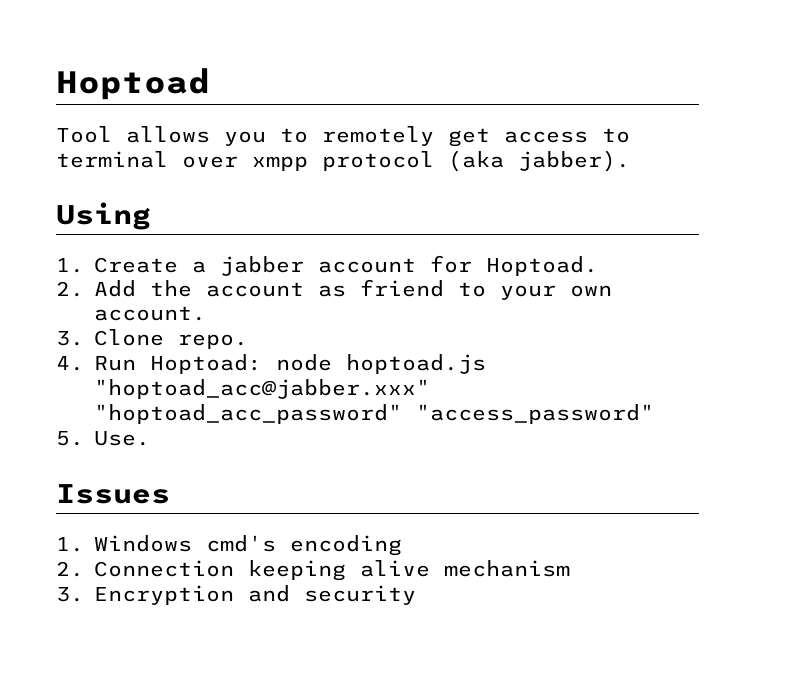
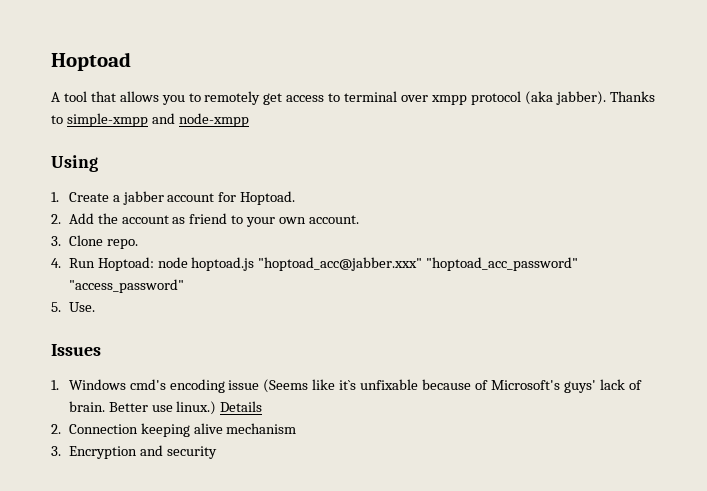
[56,126,112,143] Tool -> [51,91,116,102] A tool that
(630, 161) none -> [609,91,655,102] [51,113,249,127] Thanks to simple-xmpp and node-xmpp
(402, 545) none -> [228,379,642,393] [68,401,263,415] issue (Seems like it`s unfixable because of Microsoft's guys' lack of brain. Better use linux.) Details

